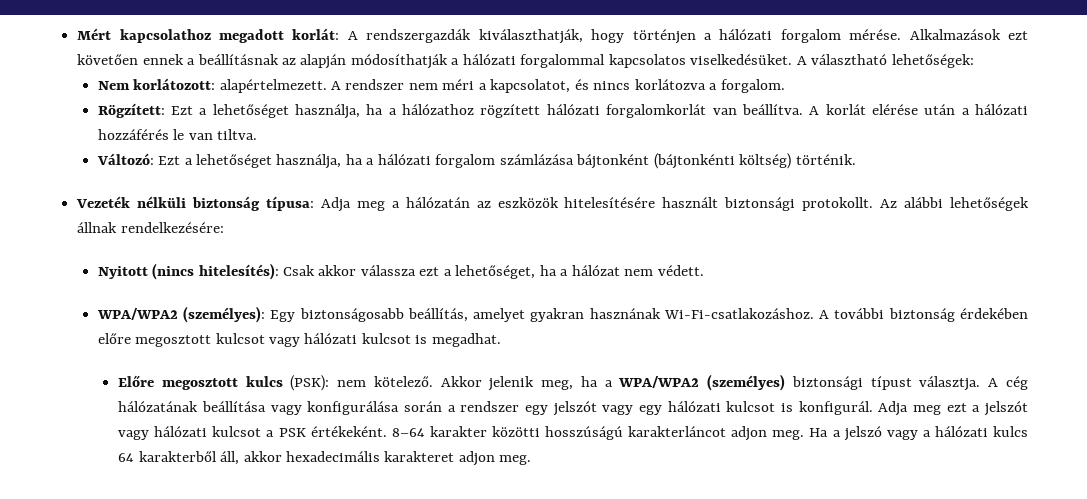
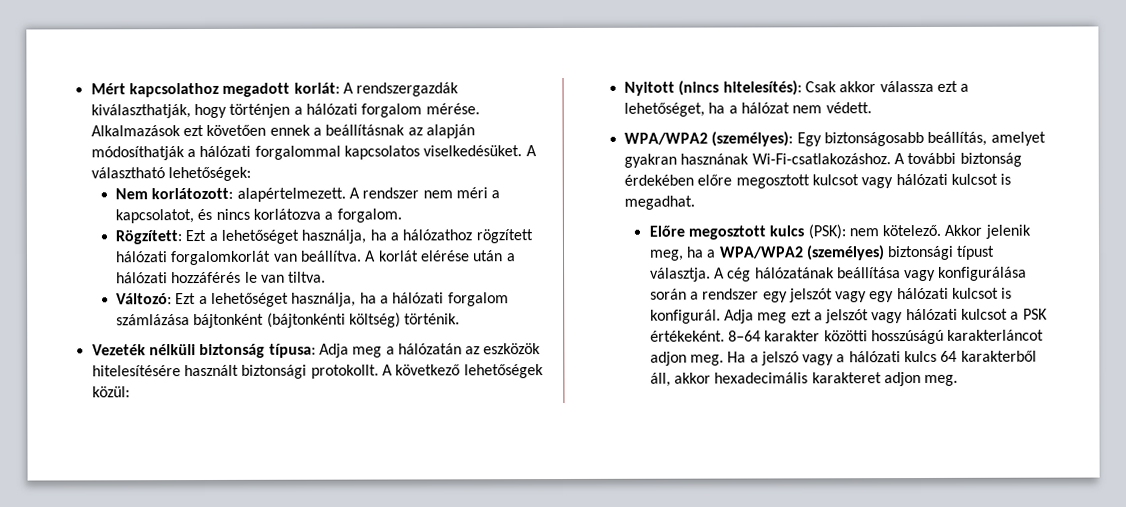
[880,197,1030,211] [77,222,224,233] Az alábbi lehetőségek állnak rendelkezésére: -> [381,364,544,379] [91,386,130,398] A következő lehetőségek közül:

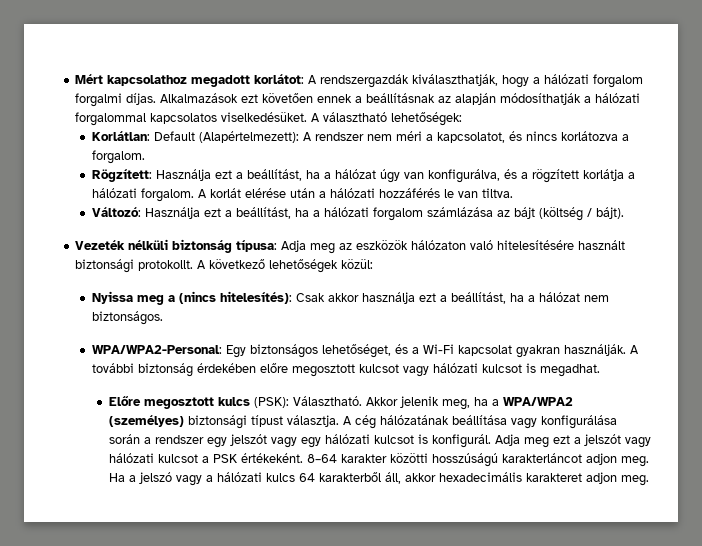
[293,82,340,94] korlát: -> [254,74,305,84] korlátot:
[229,103,480,118] történjen a hálózati forgalom mérése. -> [533,74,644,88] [75,93,157,107] a hálózati forgalom forgalmi díjas.
[115,187,346,202] Nem korlátozott: alapértelmezett. -> [91,131,299,143] Korlátlan: Default (Alapértelmezett):
[185,229,533,244] [115,250,363,266] Ezt a lehetőséget használja, ha a hálózathoz rögzített hálózati forgalomkorlát van beállítva. -> [155,169,635,183] [91,188,194,202] Használja ezt a beállítást, ha a hálózat úgy van konfigurálva, és a rögzített korlátja a hálózati forgalom.
[175,292,357,307] Ezt a lehetőséget használja, -> [144,207,291,219] Használja ezt a beállítást,
[193,312,461,329] bájtonként (bájtonkénti költség) történik. -> [496,207,624,221] az bájt (költség / bájt).
[385,343,542,355] a hálózatán az eszközök -> [339,240,494,250] az eszközök hálózaton való
[624,81,676,96] Nyitott -> [91,291,175,305] Nyissa meg a
[879,80,970,93] [624,102,706,117] válassza ezt a lehetőséget, -> [361,292,506,304] használja ezt a beállítást,
[825,102,872,114] [624,131,1046,147] [624,153,891,168] védett. // WPA/WPA2 (személyes): Egy biztonságosabb beállítás, amelyet gyakran hasznának Wi-Fi-csatlakozáshoz. -> [91,311,163,325] [91,344,626,358] biztonságos. // WPA/WPA2-Personal: Egy biztonságos lehetőséget, és a Wi-Fi kapcsolat gyakran használják.
[848,224,942,237] nem kötelező. -> [292,396,362,406] Választható.

